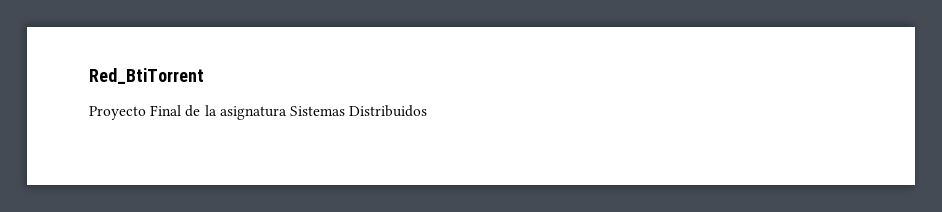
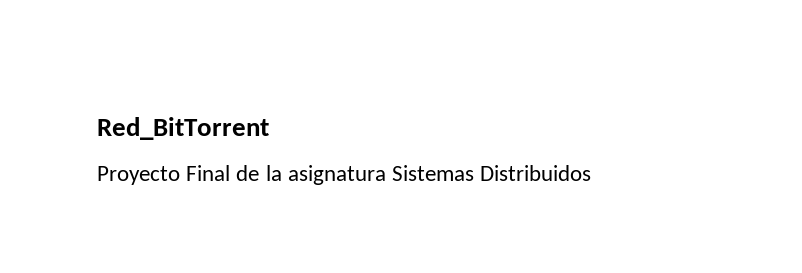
[89,68,204,84] Red_BtiTorrent -> [97,117,269,140] Red_BitTorrent

